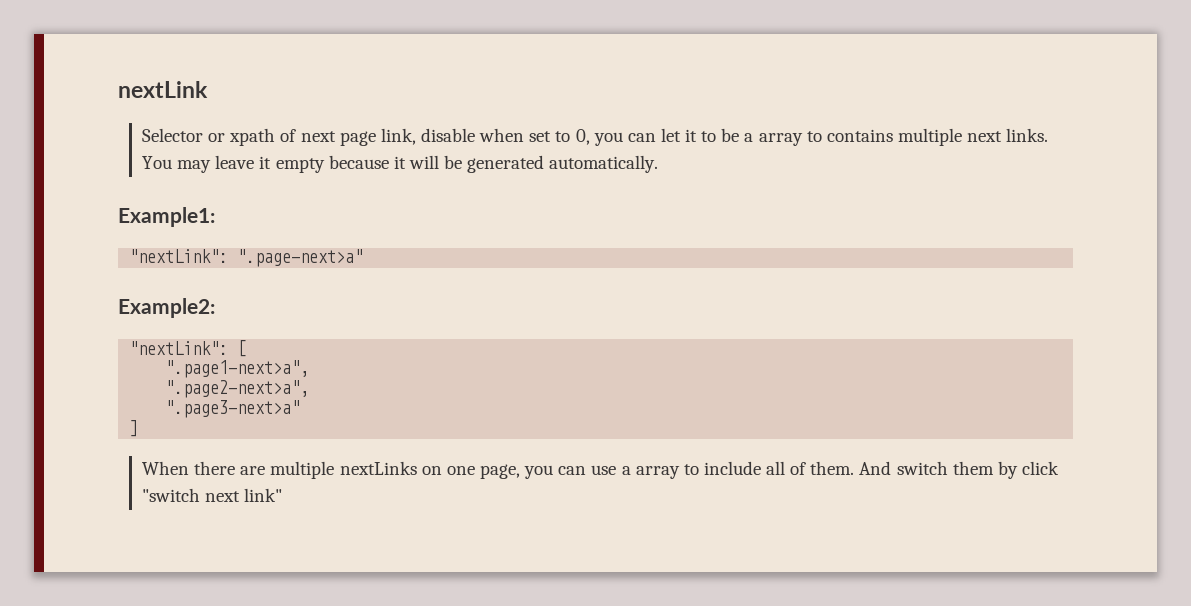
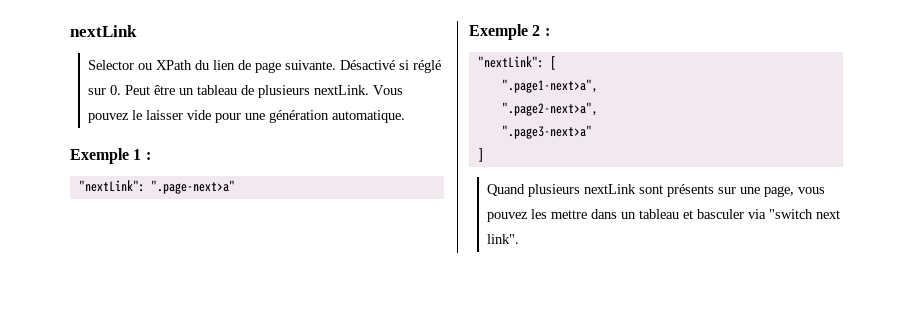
[208,128,1049,146] [142,155,659,173] [118,207,215,227] or xpath of next page link, disable when set to 0, you can let it to be a array to contains multiple next links. You may leave it empty because it will be generated automatically. // Example1: -> [138,60,442,73] [88,85,404,98] [88,110,406,123] [70,148,151,164] ou XPath du lien de page suivante. Désactivé si réglé sur 0. Peut être un tableau de plusieurs nextLink. Vous pouvez le laisser vide pour une génération automatique. // Exemple 1 :
[118,298,215,318] Example2: -> [469,24,550,40] Exemple 2 :
[142,461,1059,479] When there are multiple nextLinks on one page, you can use a array to include all of them. And switch them by click -> [487,184,826,197] [487,209,767,222] Quand plusieurs nextLink sont présents sur une page, vous pouvez les mettre dans un tableau et basculer via
[244,488,283,502] link" -> [487,234,520,244] link".

